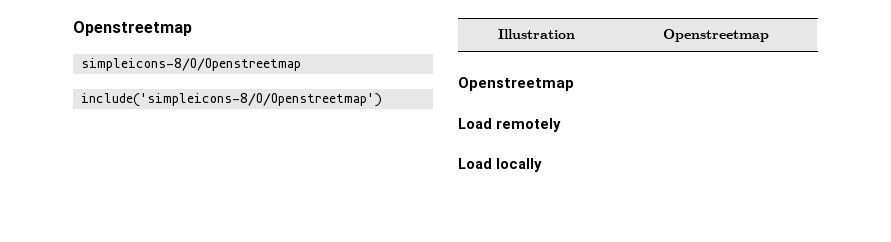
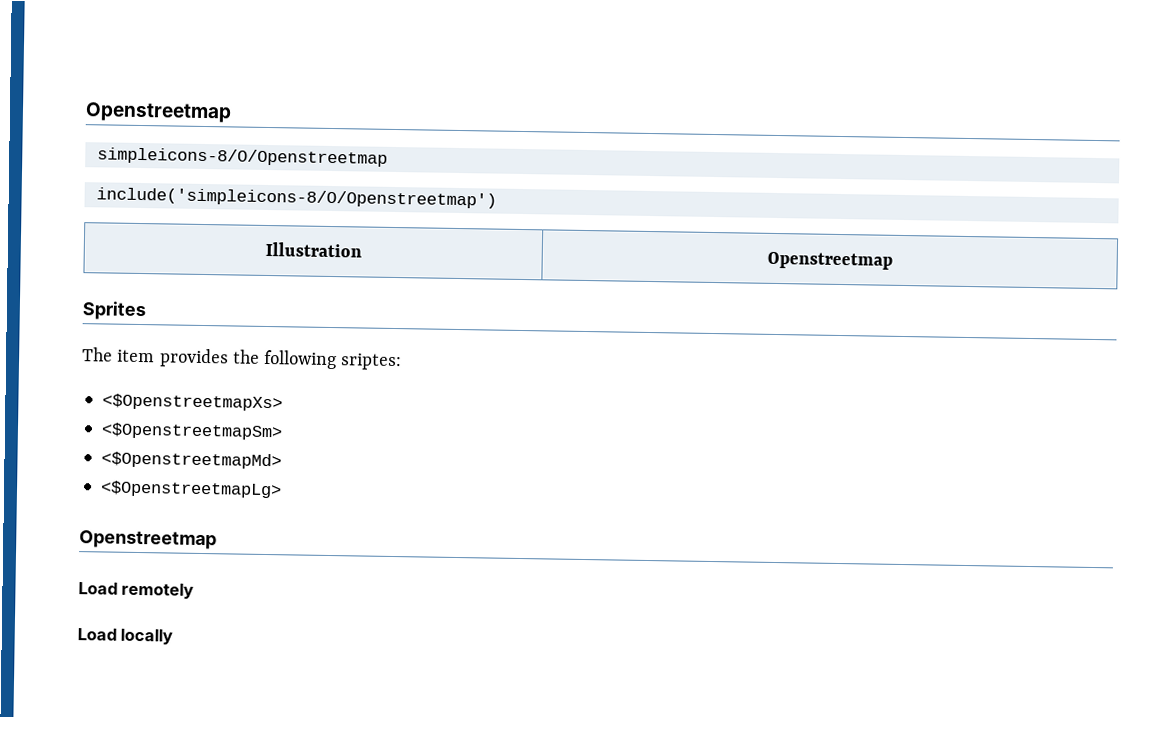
(769, 35) none -> [82,301,146,321] [82,347,403,371] [102,393,284,412] [101,422,284,441] [101,451,283,470] [100,480,283,499] // Sprites // The item provides the following sriptes: // <$OpenstreetmapXs> // <$OpenstreetmapSm> // <$OpenstreetmapMd> // <$OpenstreetmapLg>

